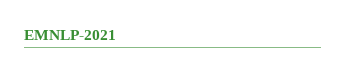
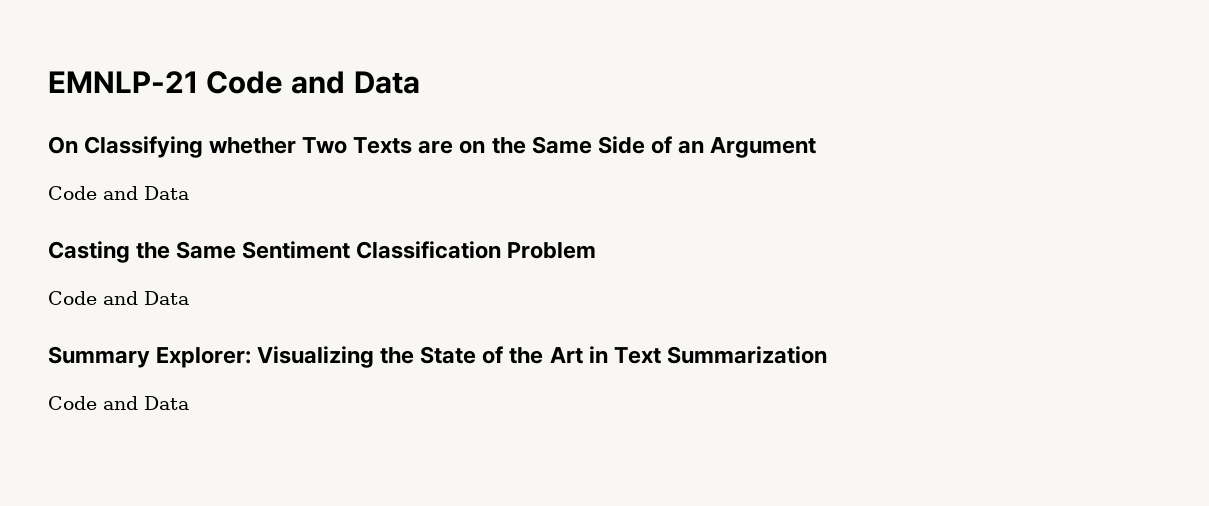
[24,30,116,40] EMNLP-2021 -> [48,71,420,94] [48,136,816,158] [48,186,189,200] [48,241,597,263] [48,291,189,305] [48,346,827,368] [48,396,189,410] EMNLP-21 Code and Data // On Classifying whether Two Texts are on the Same Side of an Argument // Code and Data // Casting the Same Sentiment Classification Problem // Code and Data // Summary Explorer: Visualizing the State of the Art in Text Summarization // Code and Data

